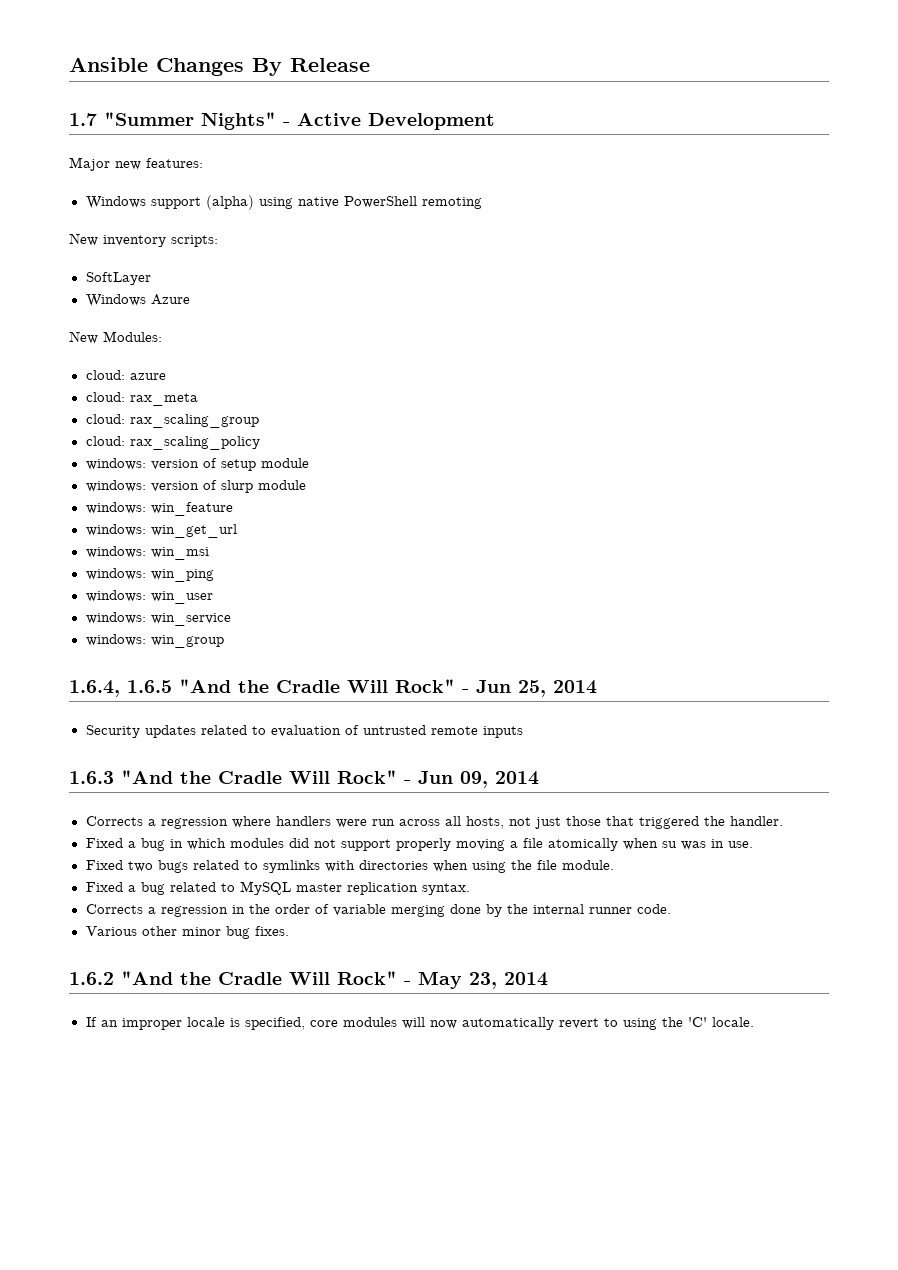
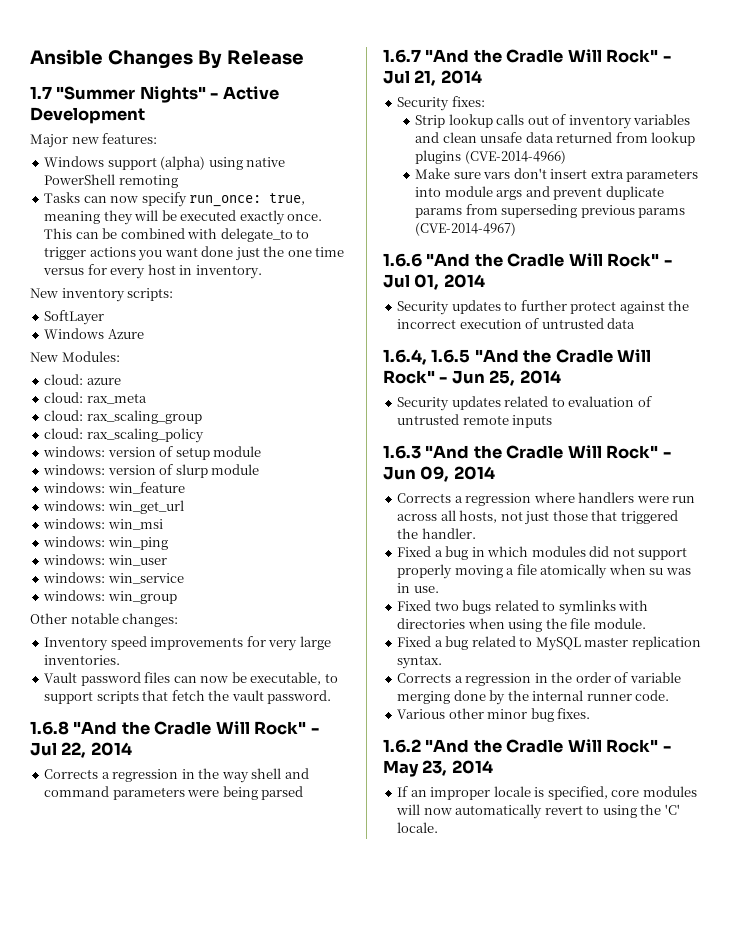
(482, 203) none -> [44,192,306,207] [44,210,323,225] [44,228,310,242] [44,246,345,261] [43,264,262,279] // Tasks can now specify run_once: true, meaning they will be executed exactly once. This can be combined with delegate_to to trigger actions you want done just the one time versus for every host in inventory.
(224, 641) none -> [30,613,179,627] [44,636,331,651] [44,655,121,665] [44,672,338,686] [44,690,332,704] [30,721,319,735] [30,742,132,758] [44,768,309,783] [44,786,304,800] [383,49,671,63] [383,70,482,86] [397,96,485,111] [415,114,691,129] [415,132,696,146] [415,150,566,164] [415,168,699,182] [415,186,664,200] [415,204,686,218] [415,222,517,236] [383,253,672,267] [383,274,485,290] [397,300,690,315] [397,318,636,329] // Other notable changes: // Inventory speed improvements for very large inventories. // Vault password files can now be executable, to support scripts that fetch the vault password. // 1.6.8 "And the Cradle Will Rock" - Jul 22, 2014 // Corrects a regression in the way shell and command parameters were being parsed // 1.6.7 "And the Cradle Will Rock" - Jul 21, 2014 // Security fixes: // Strip lookup calls out of inventory variables and clean unsafe data returned from lookup plugins (CVE-2014-4966) // Make sure vars don't insert extra parameters into module args and prevent duplicate params from superseding previous params (CVE-2014-4967) // 1.6.6 "And the Cradle Will Rock" - Jul 01, 2014 // Security updates to further protect against the incorrect execution of untrusted data

